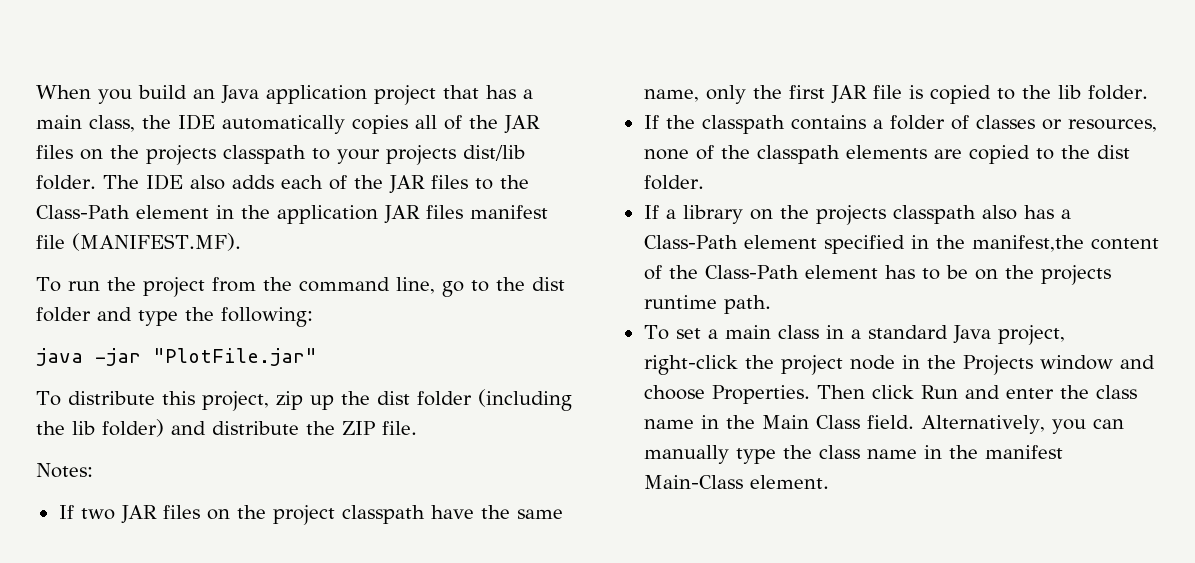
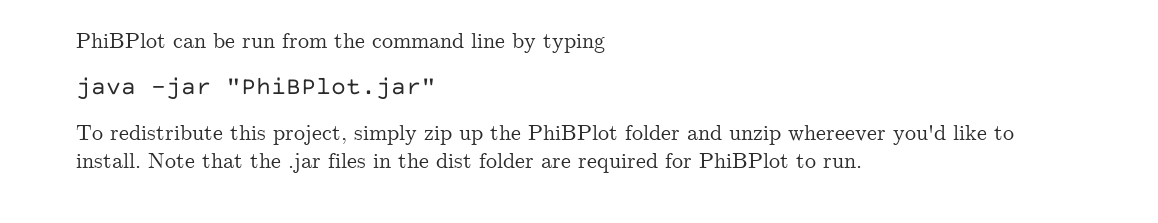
[36,85,533,105] [36,114,540,134] [36,145,525,165] [36,174,529,194] [36,205,548,224] [36,233,241,251] [36,277,565,297] [36,307,313,327] [36,348,317,366] [36,389,572,411] [36,419,417,437] [36,463,93,478] [58,505,563,525] [643,85,1148,104] [643,115,1157,134] [643,145,1130,164] [643,175,704,190] [643,205,1071,225] [643,235,1159,254] [643,265,1111,285] [643,295,771,314] [643,325,1065,345] [643,355,1155,375] [643,385,1137,404] [643,415,1124,434] [643,445,1063,464] [643,475,829,489] When you build an Java application project that has a main class, the IDE automatically copies all of the JAR files on the projects classpath to your projects dist/lib folder. The IDE also adds each of the JAR files to the Class-Path element in the application JAR files manifest file (MANIFEST.MF). // To run the project from the command line, go to the dist folder and type the following: // java -jar "PlotFile.jar" // To distribute this project, zip up the dist folder (including the lib folder) and distribute the ZIP file. // Notes: // If two JAR files on the project classpath have the same name, only the first JAR file is copied to the lib folder. // If the classpath contains a folder of classes or resources, none of the classpath elements are copied to the dist folder. // If a library on the projects classpath also has a Class-Path element specified in the manifest,the content of the Class-Path element has to be on the projects runtime path. // To set a main class in a standard Java project, right-click the project node in the Projects window and choose Properties. Then click Run and enter the class name in the Main Class field. Alternatively, you can manually type the class name in the manifest Main-Class element. -> [76,33,605,53] [76,77,436,100] [76,125,1014,145] [76,153,862,173] PhiBPlot can be run from the command line by typing // java -jar "PhiBPlot.jar" // To redistribute this project, simply zip up the PhiBPlot folder and unzip whereever you'd like to install. Note that the .jar files in the dist folder are required for PhiBPlot to run.

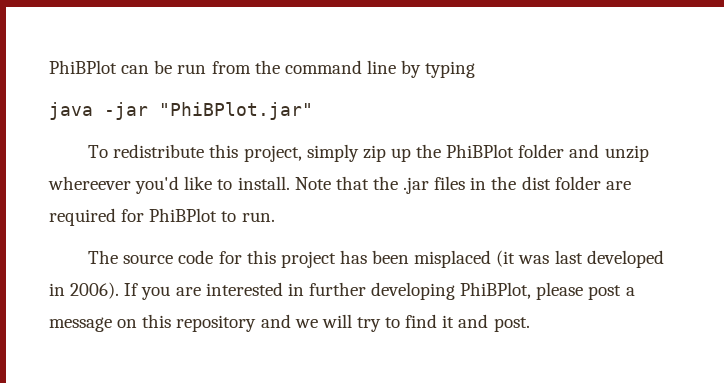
(862, 163) none -> [88,250,664,268] [49,282,635,300] [49,314,530,332] // The source code for this project has been misplaced (it was last developed in 2006). If you are interested in further developing PhiBPlot, please post a message on this repository and we will try to find it and post.

